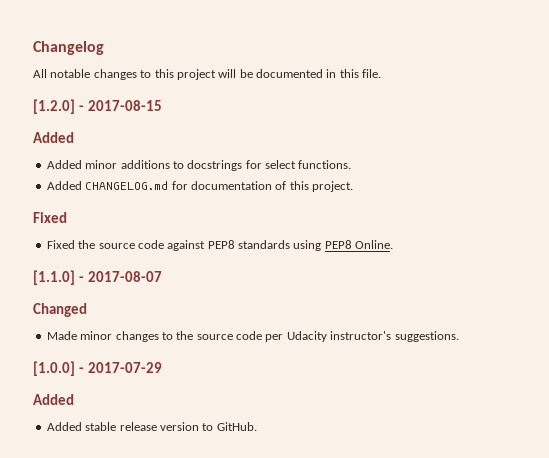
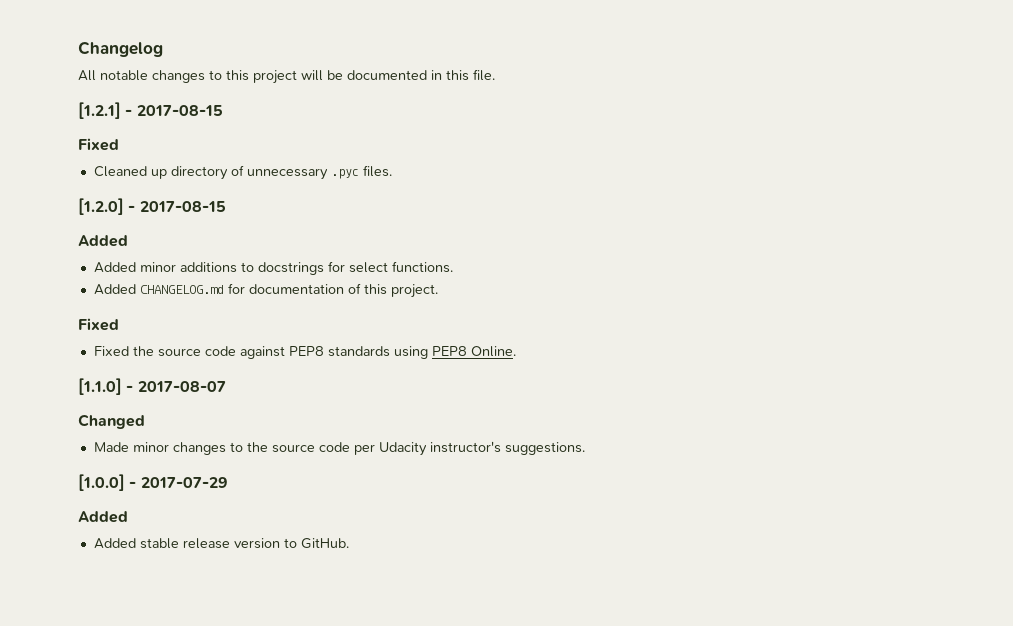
(382, 73) none -> [78,102,223,119] [78,138,119,151] [93,165,392,180] // [1.2.1] - 2017-08-15 // Fixed // Cleaned up directory of unnecessary .pyc files.

